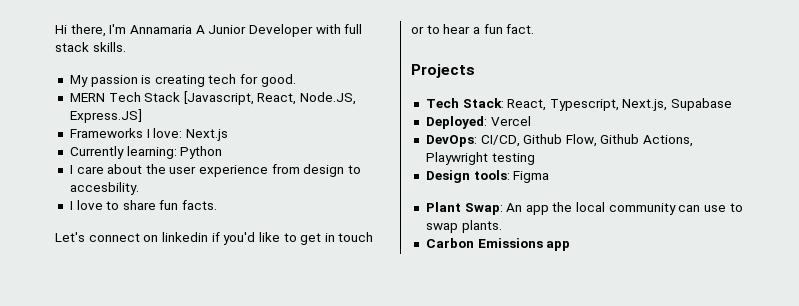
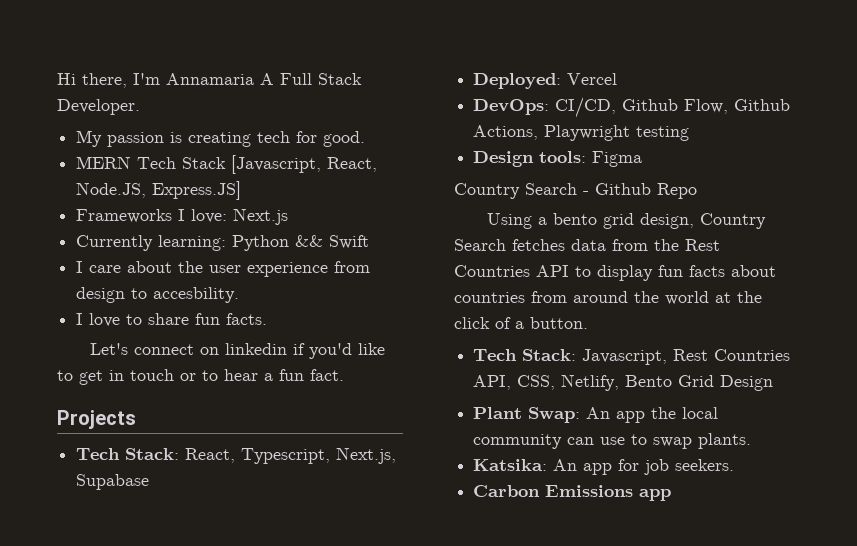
[208,24,363,37] [55,42,126,52] Junior Developer with full stack skills. -> [280,73,362,85] [57,99,140,115] Full Stack Developer.
(223, 152) none -> [295,235,370,249] && Swift
(550, 177) none -> [454,183,697,199] [487,213,767,229] [454,239,720,251] [454,265,776,281] [454,291,762,305] [454,317,588,329] [473,349,791,365] [473,374,774,391] // Country Search - Github Repo // Using a bento grid design, Country Search fetches data from the Rest Countries API to display fun facts about countries from around the world at the click of a button. // Tech Stack: Javascript, Rest Countries API, CSS, Netlify, Bento Grid Design
(502, 226) none -> [473,459,735,475] // Katsika: An app for job seekers.

